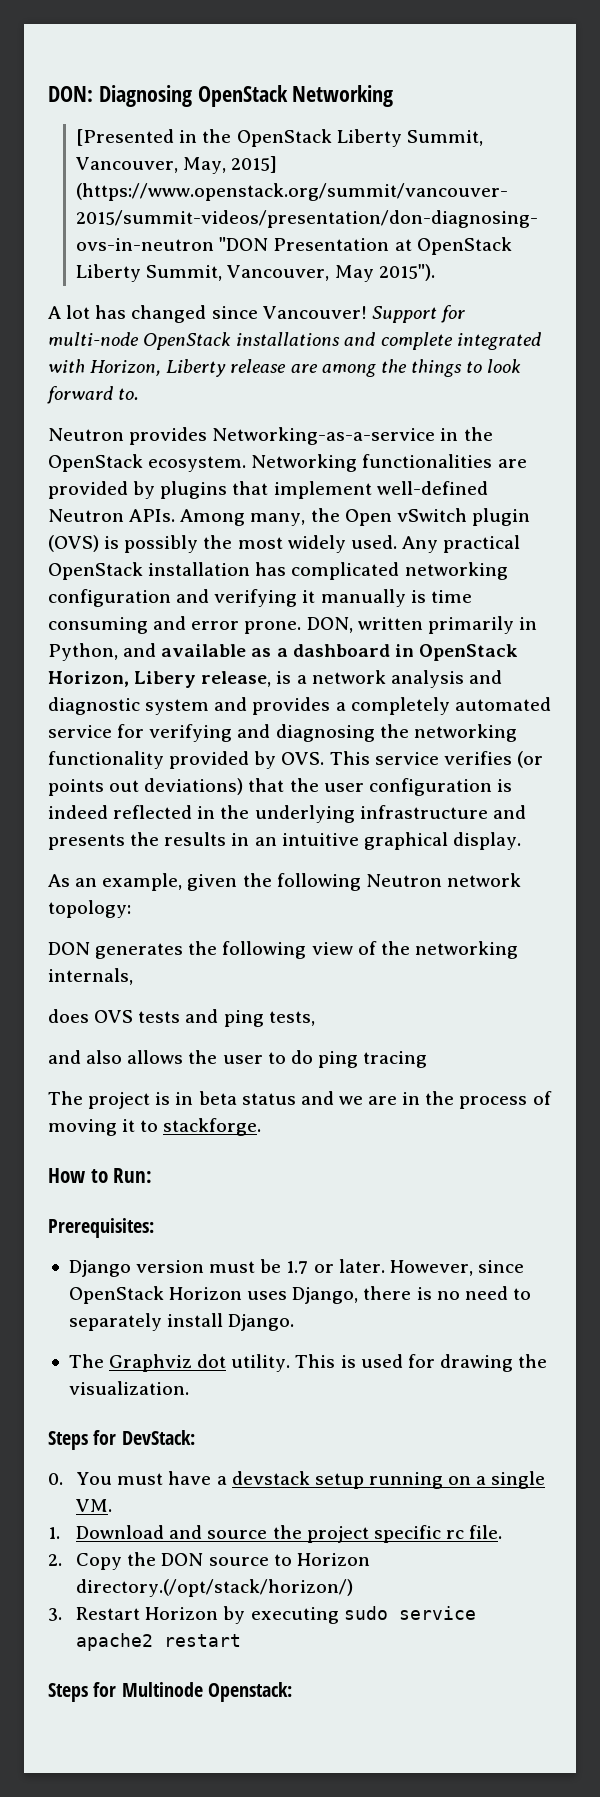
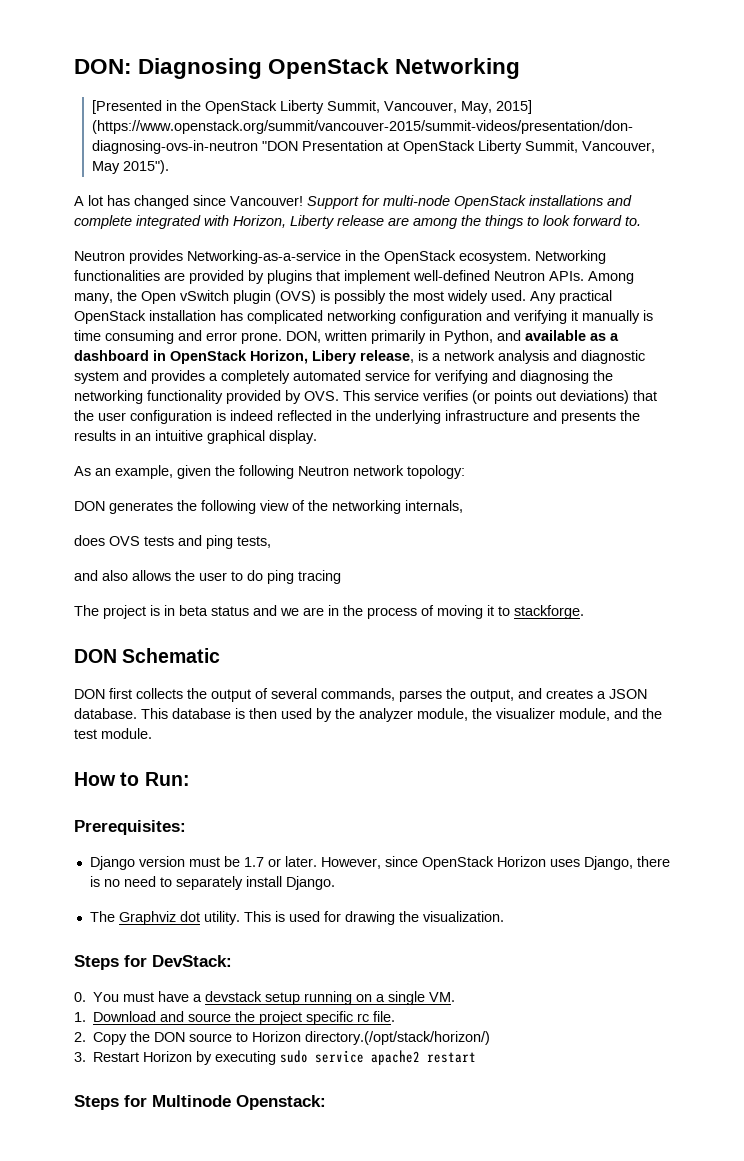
(262, 1127) none -> [74,648,221,663] [74,688,647,702] [74,708,662,722] [74,728,152,739] // DON Schematic // DON first collects the output of several commands, parses the output, and creates a JSON database. This database is then used by the analyzer module, the visualizer module, and the test module.

